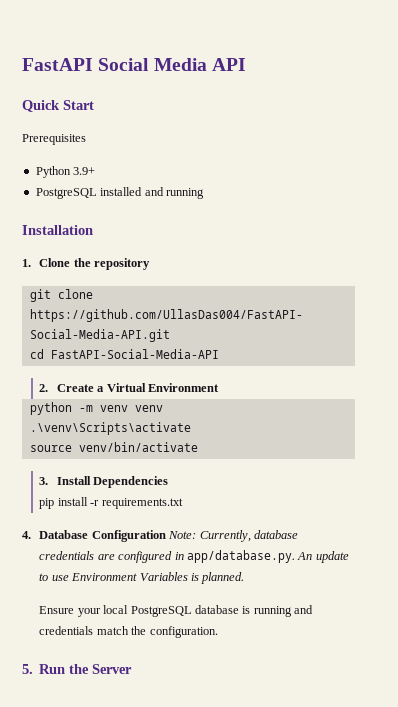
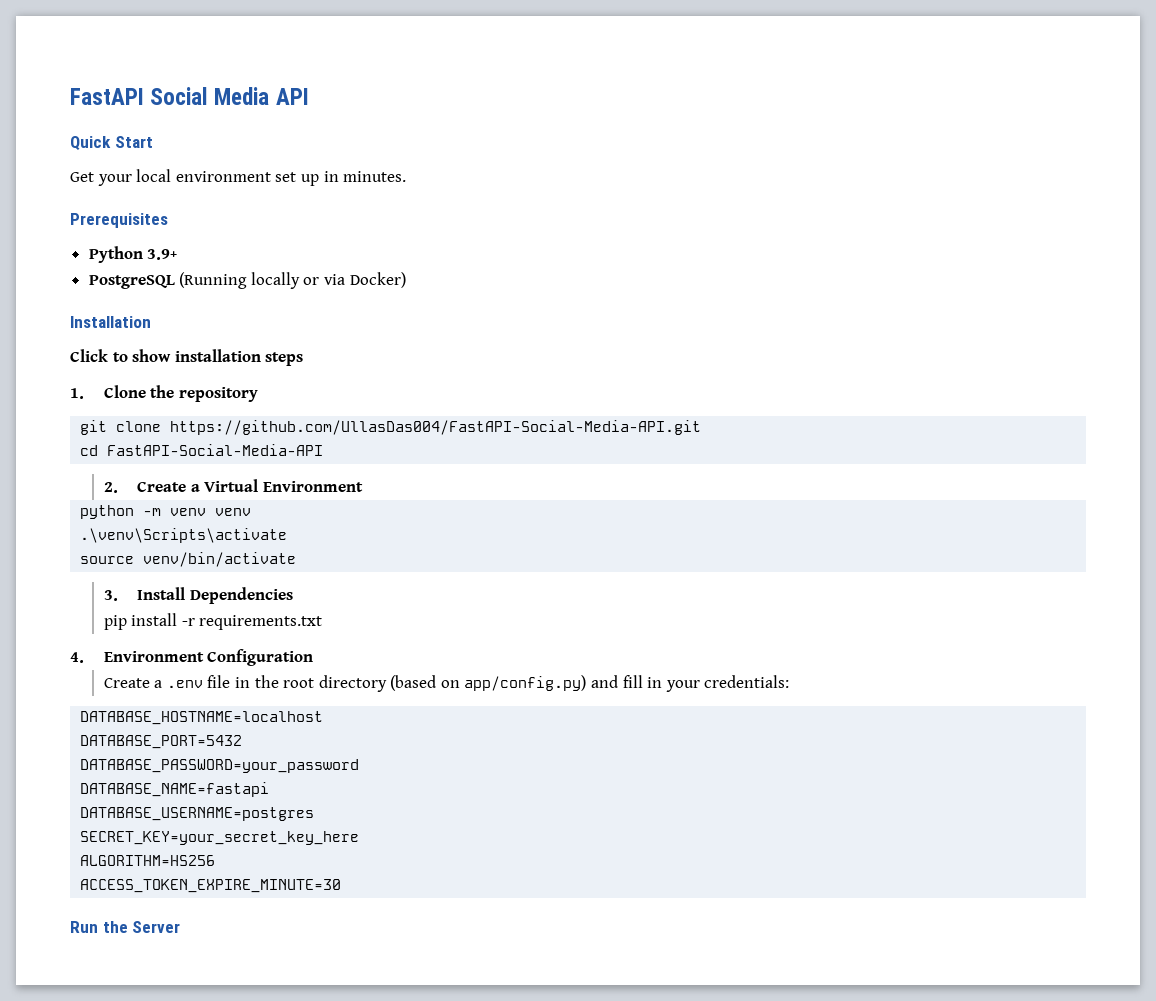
[22,134,86,145] [35,166,96,178] [35,187,204,199] [22,225,93,235] Prerequisites // Python 3.9+ // PostgreSQL installed and running // Installation -> [70,169,407,186] [70,213,168,228] [88,246,178,263] [88,272,406,289] [70,316,151,328] [70,349,304,366] Get your local environment set up in minutes. // Prerequisites // Python 3.9+ // PostgreSQL (Running locally or via Docker) // Installation // Click to show installation steps
[39,530,89,539] Database -> [103,651,204,662] Environment
[168,530,298,542] [39,550,349,563] [39,572,245,584] [39,605,314,617] [39,626,218,638] [22,664,33,674] Note: Currently, database credentials are configured in app/database.py. An update to use Environment Variables is planned. // Ensure your local PostgreSQL database is running and credentials match the configuration. // 5. -> [103,675,790,692] [80,711,324,725] [80,735,243,749] [80,759,360,773] [80,782,270,797] [80,807,315,821] [80,831,360,845] [80,855,216,866] [80,879,342,893] // Create a .env file in the root directory (based on app/config.py) and fill in your credentials: // DATABASE_HOSTNAME=localhost // DATABASE_PORT=5432 // DATABASE_PASSWORD=your_password // DATABASE_NAME=fastapi // DATABASE_USERNAME=postgres // SECRET_KEY=your_secret_key_here // ALGORITHM=HS256 // ACCESS_TOKEN_EXPIRE_MINUTE=30 //

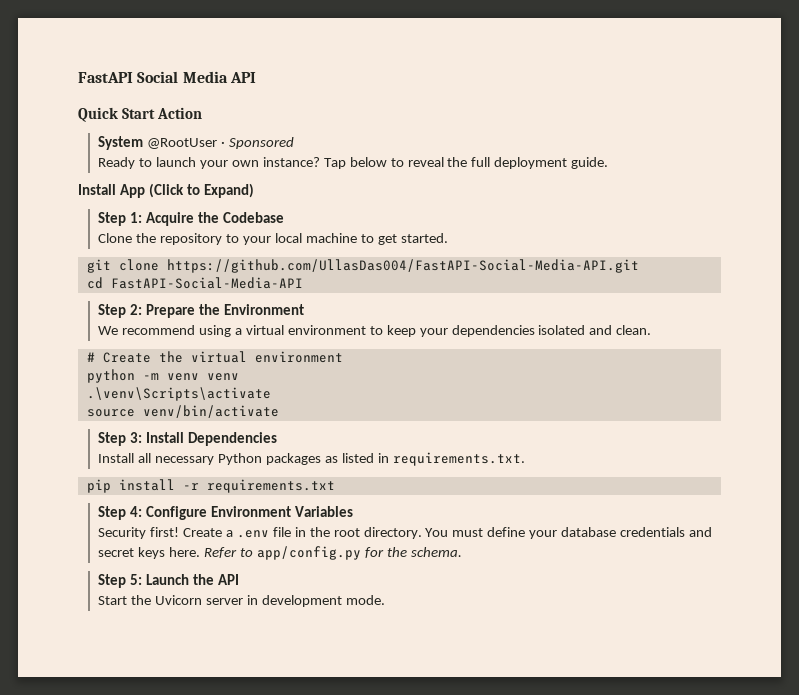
[70,169,407,186] [70,213,168,228] [88,246,178,263] [88,272,406,289] [70,316,151,328] [70,349,304,366] [70,385,258,402] // Get your local environment set up in minutes. // Prerequisites // Python 3.9+ // PostgreSQL (Running locally or via Docker) // Installation // Click to show installation steps // 1. Clone the repository -> [156,107,202,119] [98,136,295,150] [98,157,609,169] [78,183,254,198] [98,212,284,226] [98,233,448,245] Action // System @RootUser · Sponsored // Ready to launch your own instance? Tap below to reveal the full deployment guide. // Install App (Click to Expand) // Step 1: Acquire the Codebase // Clone the repository to your local machine to get started.
[103,479,363,493] 2. Create a Virtual Environment -> [98,304,304,318] [98,325,652,337] [86,351,343,363] Step 2: Prepare the Environment // We recommend using a virtual environment to keep your dependencies isolated and clean. // # Create the virtual environment
[103,590,118,601] 3. -> [98,432,143,446] Step 3:
[103,613,323,630] [70,649,314,666] pip install -r requirements.txt // 4. Environment Configuration // -> [98,452,525,466] [86,479,335,493] [98,506,353,520] [98,527,180,539] Install all necessary Python packages as listed in requirements.txt. // pip install -r requirements.txt // Step 4: Configure Environment Variables // Security first!
[318,675,790,692] [80,711,324,725] [80,735,243,749] [80,759,360,773] [80,782,270,797] [80,807,315,821] [80,831,360,845] [80,855,216,866] [80,879,342,893] [70,921,181,933] directory (based on app/config.py) and fill in your credentials: // DATABASE_HOSTNAME=localhost // DATABASE_PORT=5432 // DATABASE_PASSWORD=your_password // DATABASE_NAME=fastapi // DATABASE_USERNAME=postgres // SECRET_KEY=your_secret_key_here // ALGORITHM=HS256 // ACCESS_TOKEN_EXPIRE_MINUTE=30 // Run the Server -> [363,527,712,539] [98,546,462,560] [98,574,239,588] [98,595,385,607] directory. You must define your database credentials and secret keys here. Refer to app/config.py for the schema. // Step 5: Launch the API // Start the Uvicorn server in development mode.

